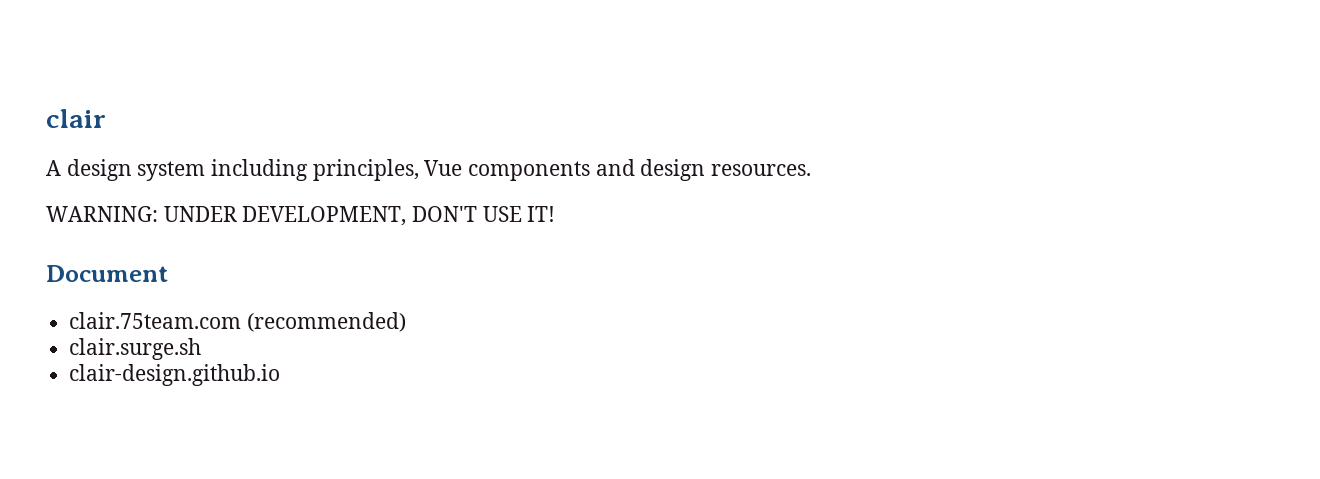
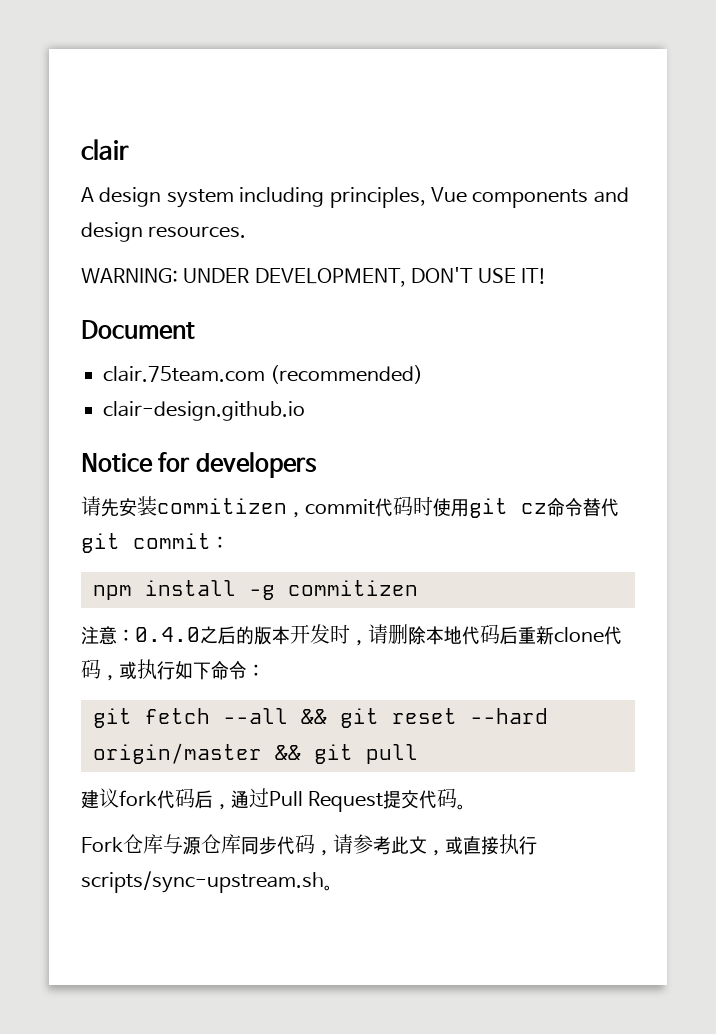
[69,338,202,360] [69,364,281,386] clair.surge.sh // clair-design.github.io -> [103,401,305,421] [81,452,317,478] [81,496,619,518] [81,533,229,553] [93,580,418,600] [81,624,622,646] [81,659,265,681] [93,708,548,728] [93,743,418,764] [81,788,467,812] [81,834,537,856] [81,871,333,893] clair-design.github.io // Notice for developers // 请先安装commitizen，commit代码时使用git cz命令替代git commit： // npm install -g commitizen // 注意：0.4.0之后的版本开发时，请删除本地代码后重新clone代码，或执行如下命令： // git fetch --all && git reset --hard origin/master && git pull // 建议fork代码后，通过Pull Request提交代码。 // Fork仓库与源仓库同步代码，请参考此文，或直接执行scripts/sync-upstream.sh。

